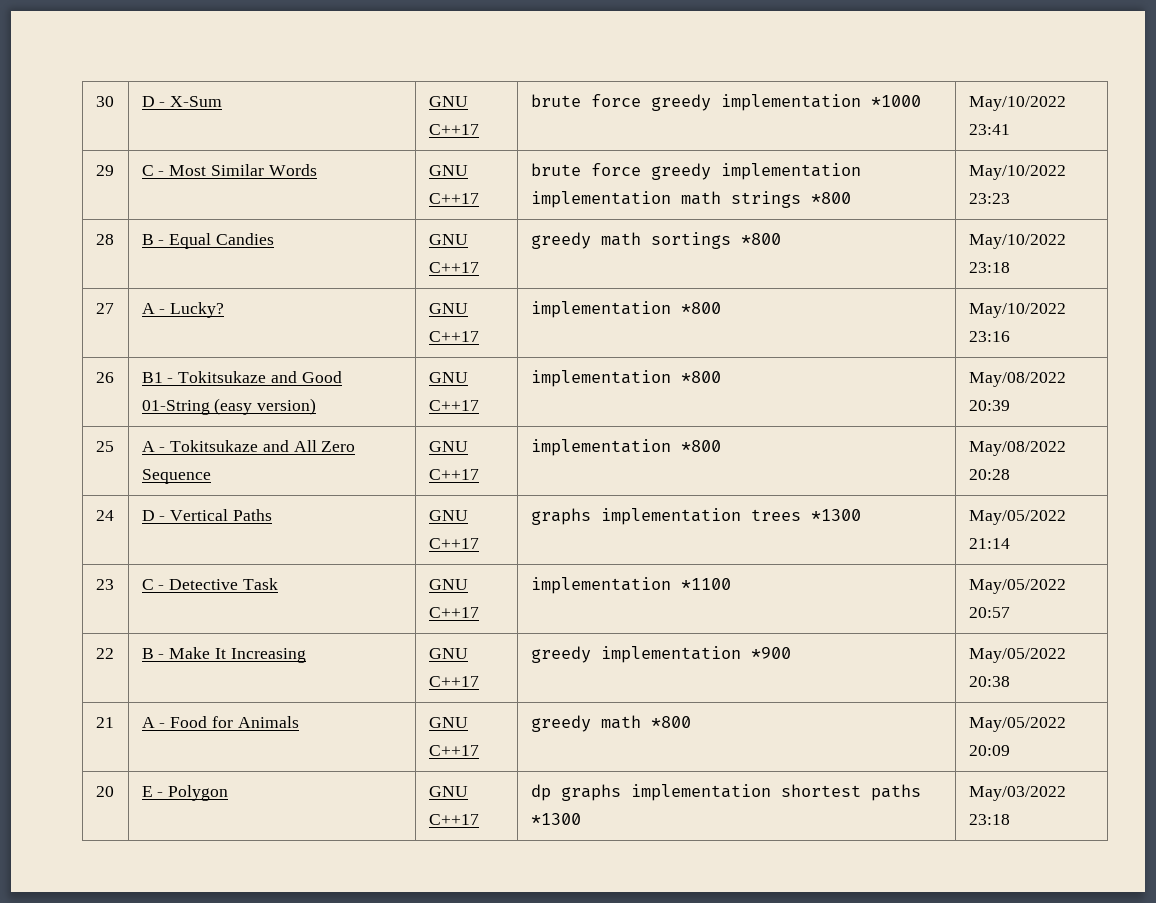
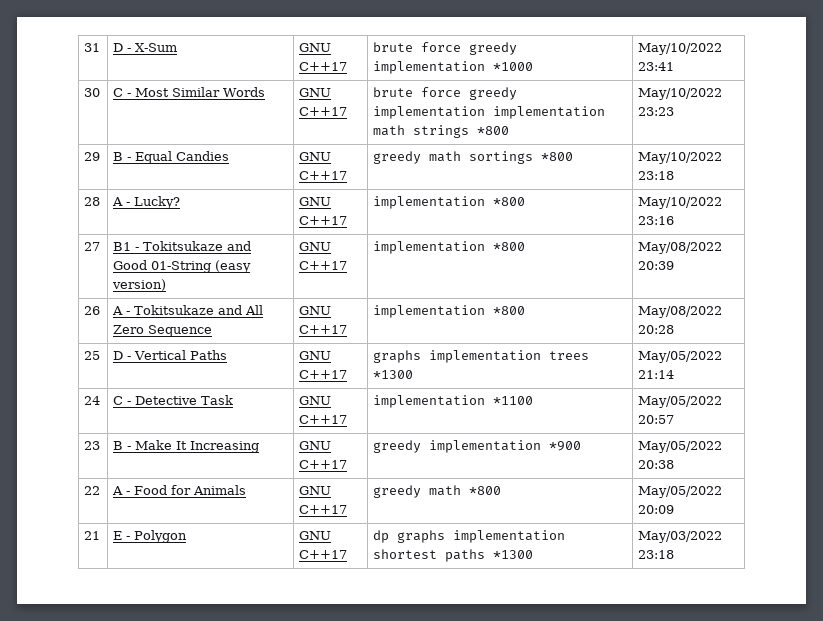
[95,96,114,107] 30 -> [84,43,101,52] 31
[95,165,114,176] 29 -> [84,88,101,97] 30
[95,234,114,245] 28 -> [84,152,101,161] 29
[95,303,114,314] 27 -> [84,197,101,206] 28
[95,372,114,383] 26 -> [84,242,101,251] 27
[95,441,114,452] 25 -> [84,306,101,315] 26
[95,510,114,521] 24 -> [84,351,101,360] 25
[95,579,114,590] 23 -> [84,396,101,405] 24
[95,648,114,659] 22 -> [84,441,101,450] 23
[95,717,114,728] 21 -> [84,486,101,495] 22
[95,786,114,797] 20 -> [84,531,101,540] 21

